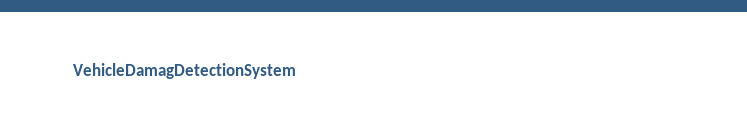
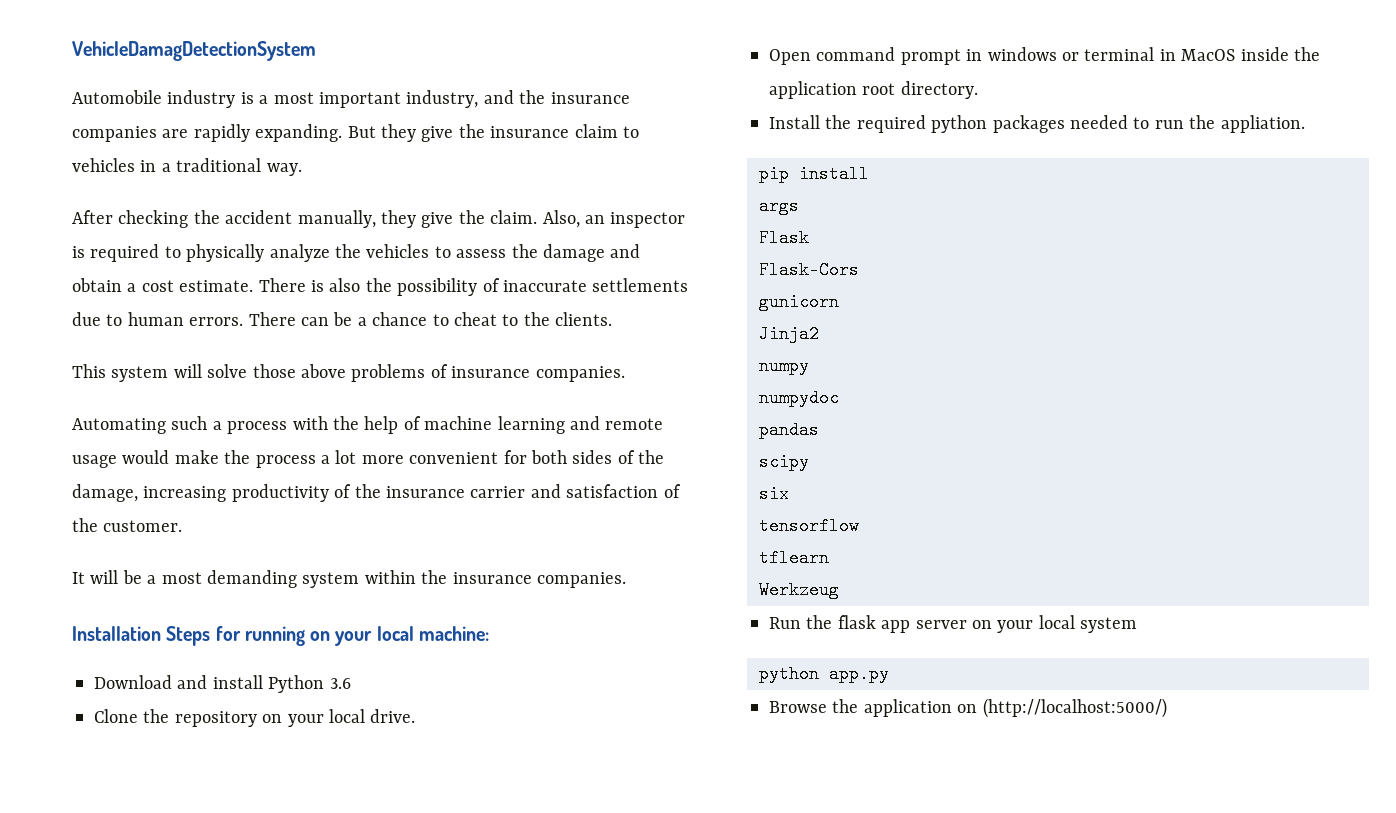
(296, 71) none -> [72,90,630,108] [72,124,639,142] [72,158,302,176] [72,210,686,228] [72,244,641,262] [72,278,689,296] [72,312,613,326] [72,364,625,382] [72,416,664,434] [72,450,665,468] [72,484,681,502] [72,518,183,532] [72,570,626,588] [72,626,489,646] [94,675,351,693] [94,709,416,727] [769,47,1320,65] [769,81,978,99] [769,115,1305,133] [759,165,869,183] [759,197,799,215] [759,229,809,247] [759,261,859,279] [759,293,839,311] [759,325,819,343] [759,357,809,375] [759,389,839,407] [759,421,819,439] [759,453,809,471] [759,485,789,503] [759,517,859,535] [759,549,829,567] [759,581,839,599] [769,615,1138,633] [759,665,889,683] [769,698,1167,718] // Automobile industry is a most important industry, and the insurance companies are rapidly expanding. But they give the insurance claim to vehicles in a traditional way. // After checking the accident manually, they give the claim. Also, an inspector is required to physically analyze the vehicles to assess the damage and obtain a cost estimate. There is also the possibility of inaccurate settlements due to human errors. There can be a chance to cheat to the clients. // This system will solve those above problems of insurance companies. // Automating such a process with the help of machine learning and remote usage would make the process a lot more convenient for both sides of the damage, increasing productivity of the insurance carrier and satisfaction of the customer. // It will be a most demanding system within the insurance companies. // Installation Steps for running on your local machine: // Download and install Python 3.6 // Clone the repository on your local drive. // Open command prompt in windows or terminal in MacOS inside the application root directory. // Install the required python packages needed to run the appliation. // pip install // args // Flask // Flask-Cors // gunicorn // Jinja2 // numpy // numpydoc // pandas // scipy // six // tensorflow // tflearn // Werkzeug // Run the flask app server on your local system // python app.py // Browse the application on (http://localhost:5000/)

